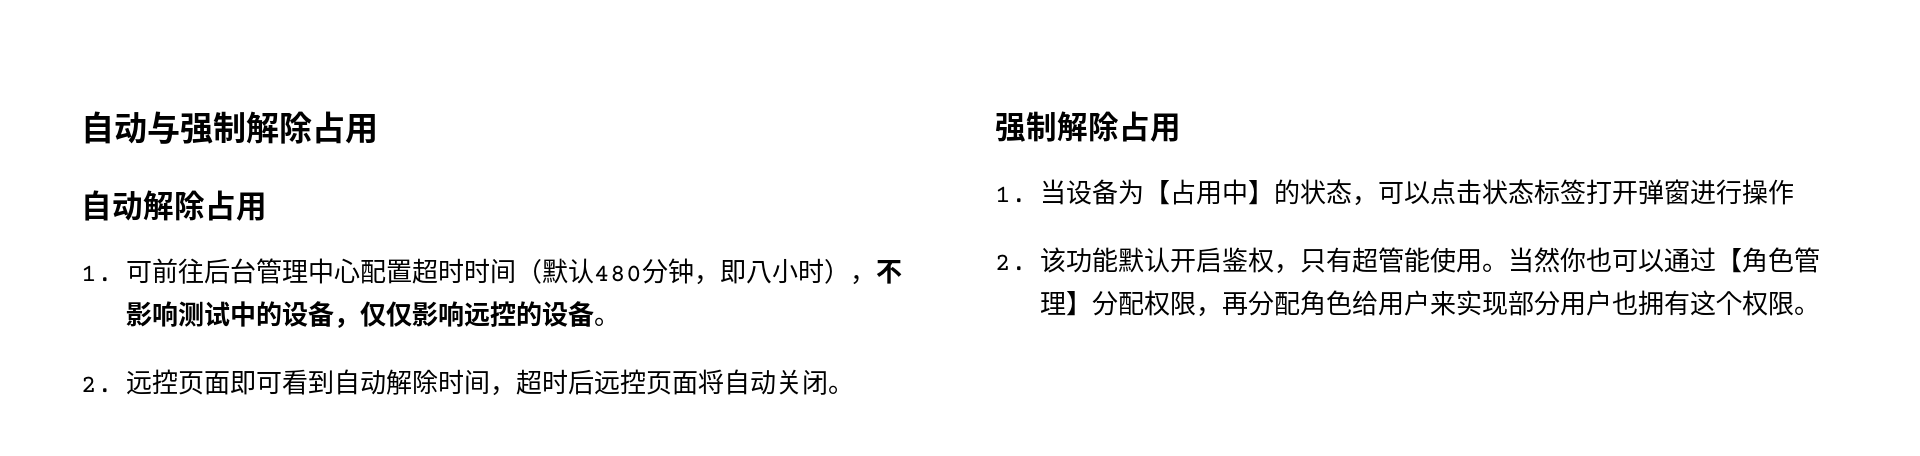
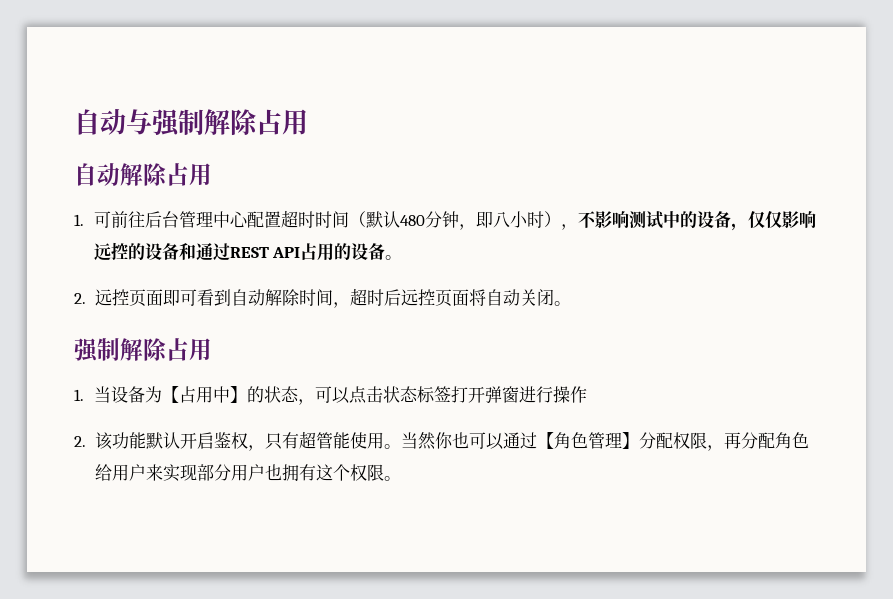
(594, 314) none -> [178,243,386,261] 和通过REST API占用的设备

